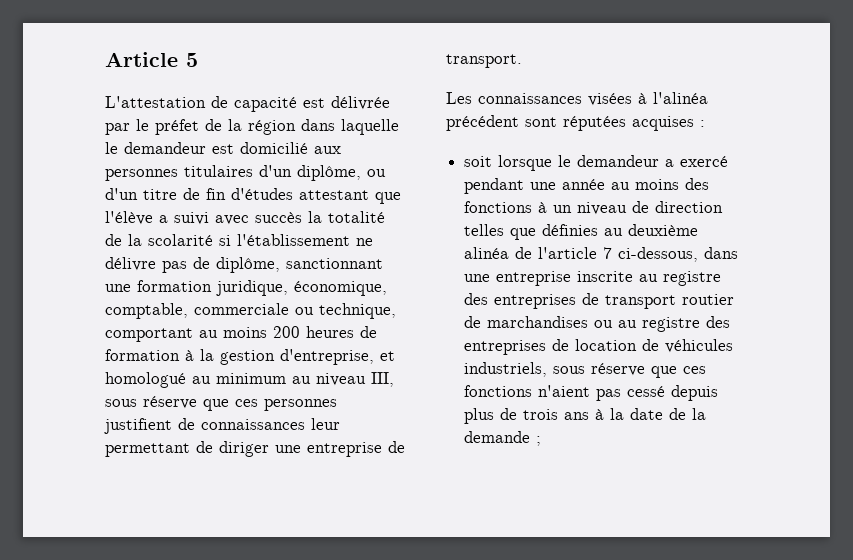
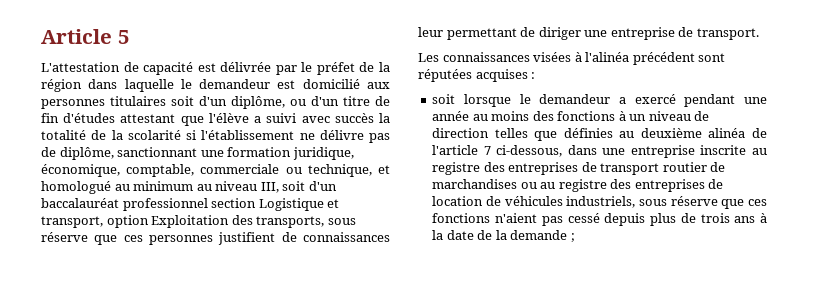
(253, 171) none -> [171,96,194,106] soit
[105,326,377,342] [105,349,374,365] comportant au moins 200 heures de formation à la gestion d'entreprise, -> (372, 170) none
(394, 379) none -> [282,181,337,191] [41,198,340,211] [41,215,325,228] soit d'un baccalauréat professionnel section Logistique et transport, option Exploitation des transports,

